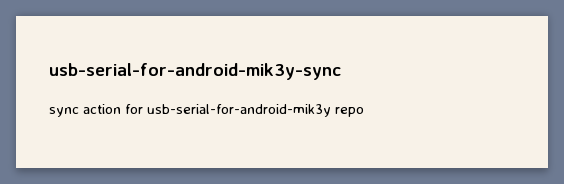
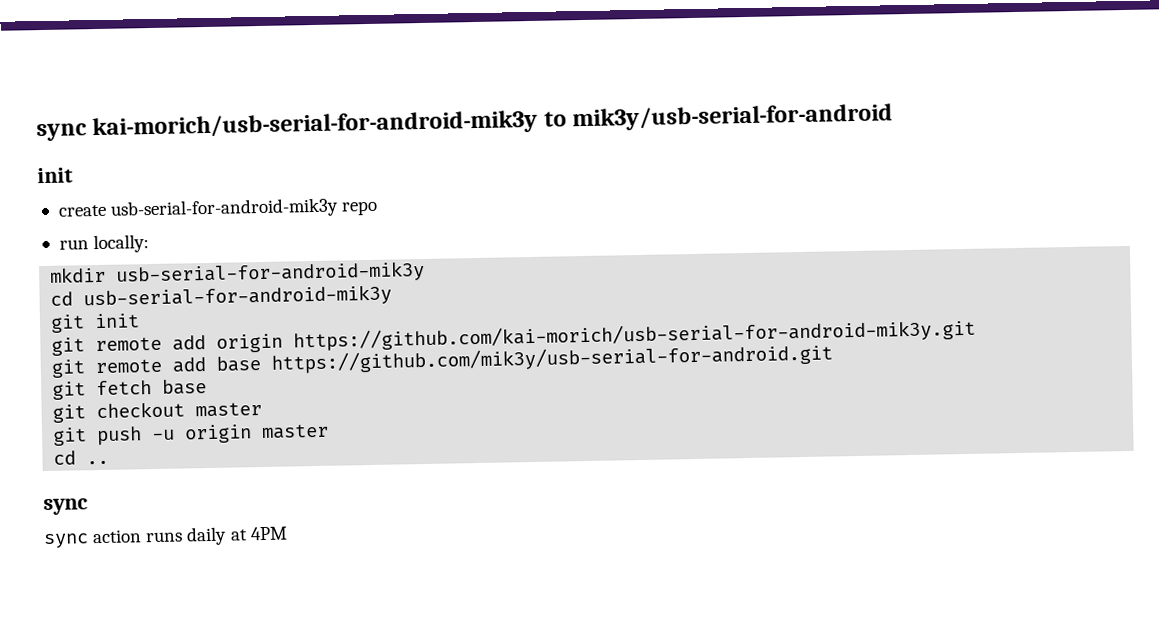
[49,63,341,80] [49,104,364,117] usb-serial-for-android-mik3y-sync // sync action for usb-serial-for-android-mik3y repo -> [36,103,894,142] [37,167,73,184] [57,197,379,220] [58,234,150,254] [50,260,426,286] [50,284,393,310] [50,313,141,333] [51,318,977,356] [51,343,834,378] [52,379,208,400] [52,401,263,423] [52,423,330,446] [53,450,110,465] [43,498,88,516] [43,526,288,549] sync kai-morich/usb-serial-for-android-mik3y to mik3y/usb-serial-for-android // init // create usb-serial-for-android-mik3y repo // run locally: // mkdir usb-serial-for-android-mik3y // cd usb-serial-for-android-mik3y // git init // git remote add origin https://github.com/kai-morich/usb-serial-for-android-mik3y.git // git remote add base https://github.com/mik3y/usb-serial-for-android.git // git fetch base // git checkout master // git push -u origin master // cd .. // sync // sync action runs daily at 4PM

